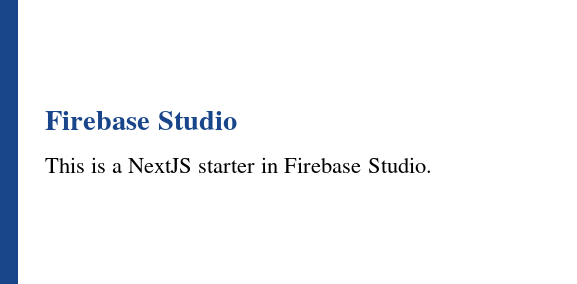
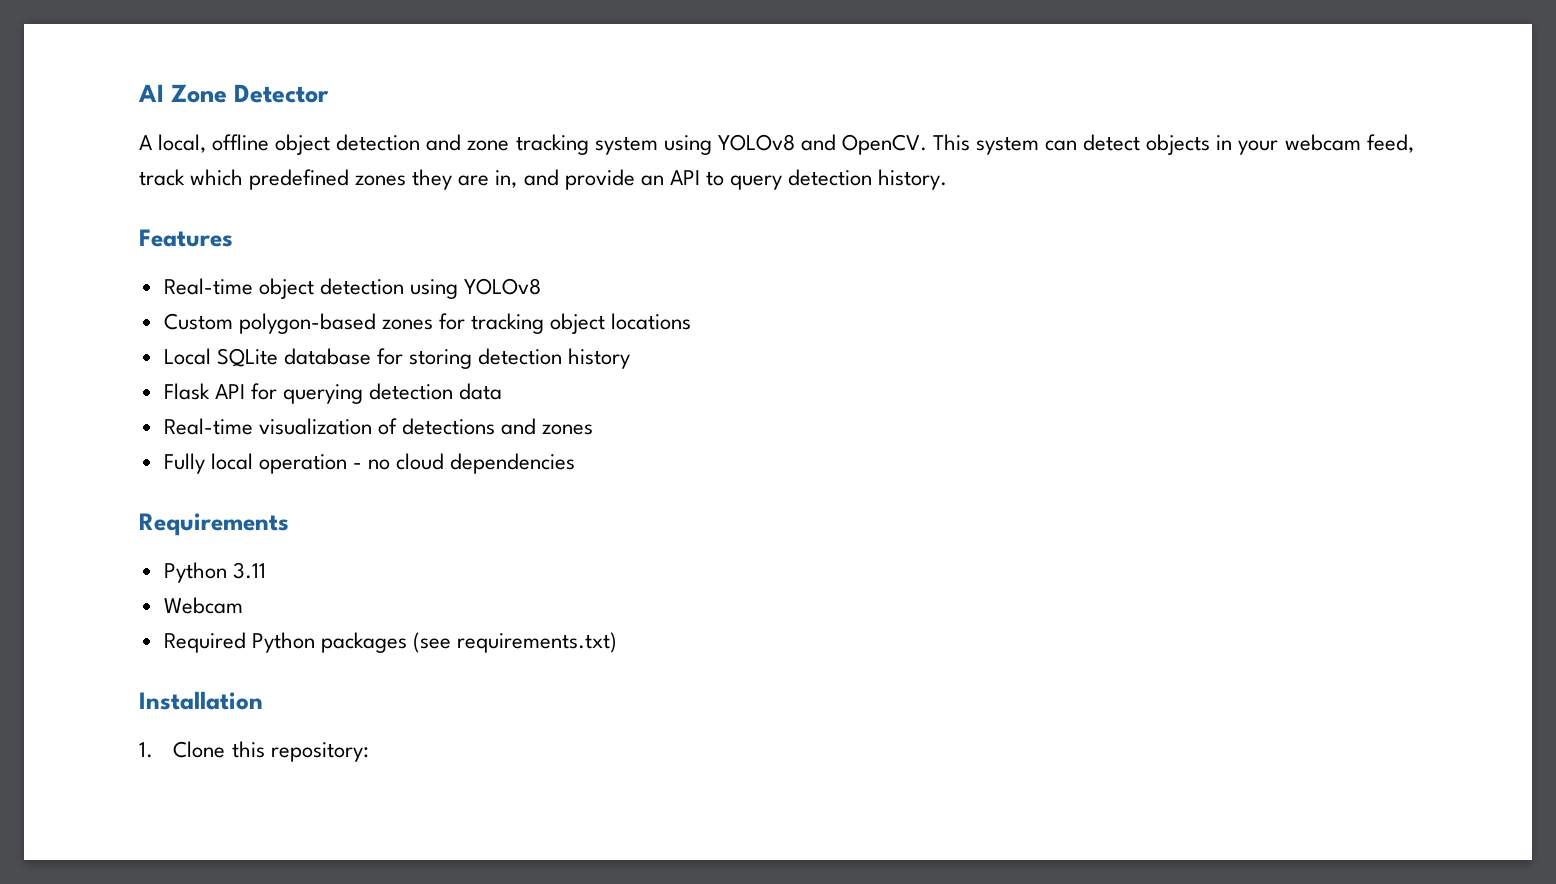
[45,111,237,130] [45,157,432,173] Firebase Studio // This is a NextJS starter in Firebase Studio. -> [138,84,330,103] [139,134,1414,155] [139,169,948,190] [139,229,233,247] [163,278,542,299] [163,313,692,334] [163,348,631,369] [163,383,503,404] [163,418,594,435] [163,453,576,474] [139,513,289,536] [163,562,266,583] [163,597,243,614] [163,632,618,653] [139,691,263,710] [139,741,369,762] AI Zone Detector // A local, offline object detection and zone tracking system using YOLOv8 and OpenCV. This system can detect objects in your webcam feed, track which predefined zones they are in, and provide an API to query detection history. // Features // Real-time object detection using YOLOv8 // Custom polygon-based zones for tracking object locations // Local SQLite database for storing detection history // Flask API for querying detection data // Real-time visualization of detections and zones // Fully local operation - no cloud dependencies // Requirements // Python 3.11 // Webcam // Required Python packages (see requirements.txt) // Installation // 1. Clone this repository:

